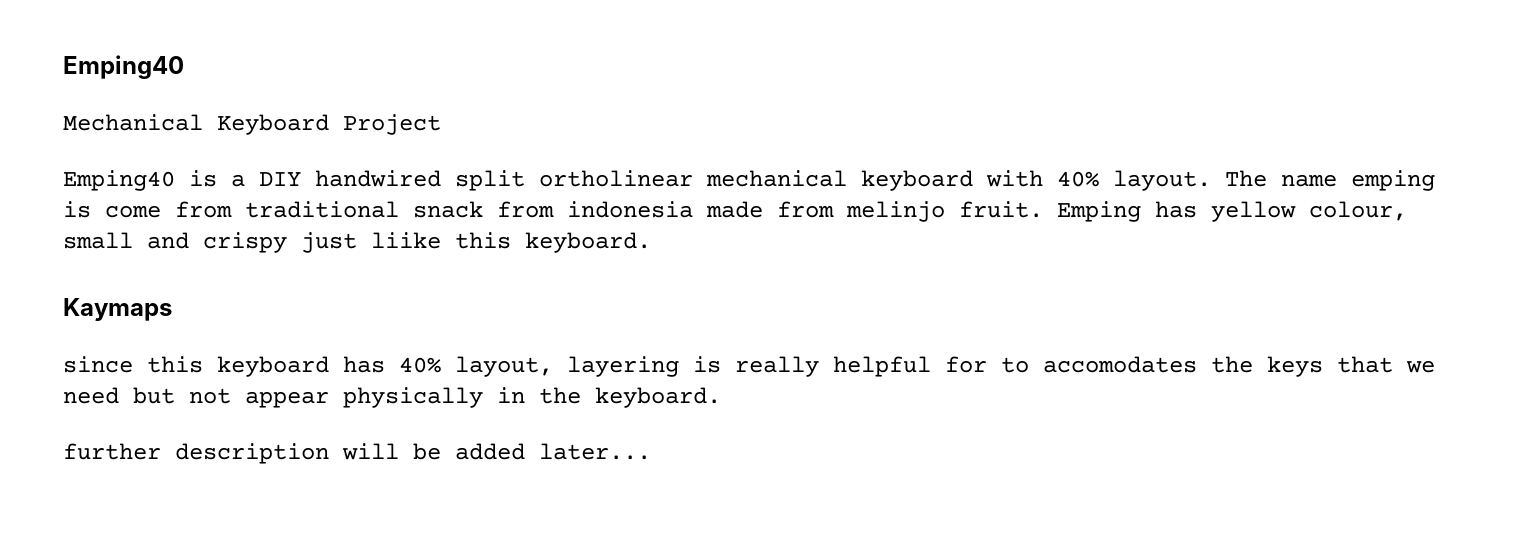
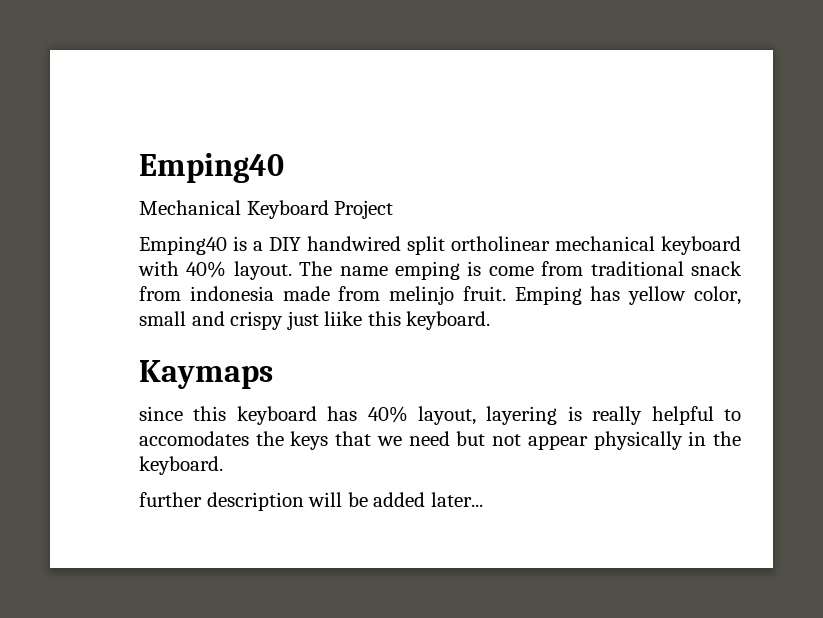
[1309,201,1407,221] colour, -> [694,286,741,305] color,
[945,356,987,373] for -> (714, 415) none

